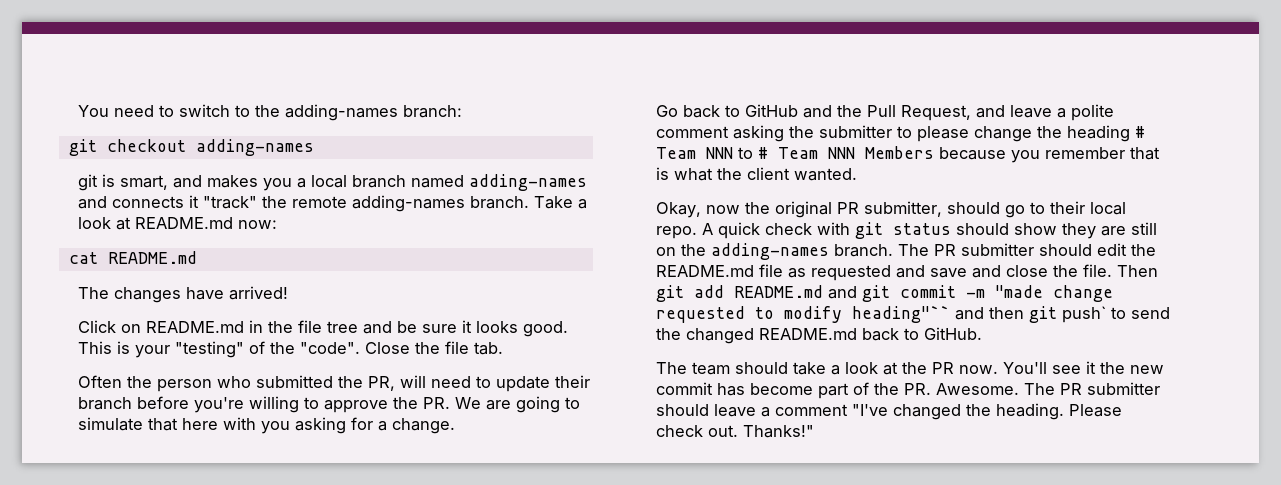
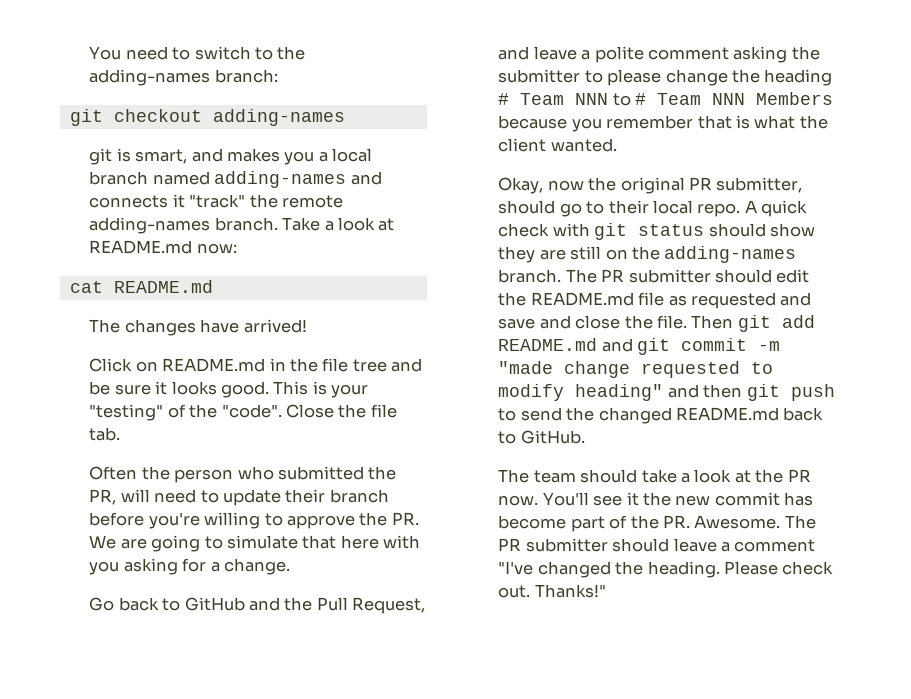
[852,306,951,323] heading"`` -> [575,384,664,401] heading"
[1062,306,1107,323] push` -> [790,384,835,401] push

